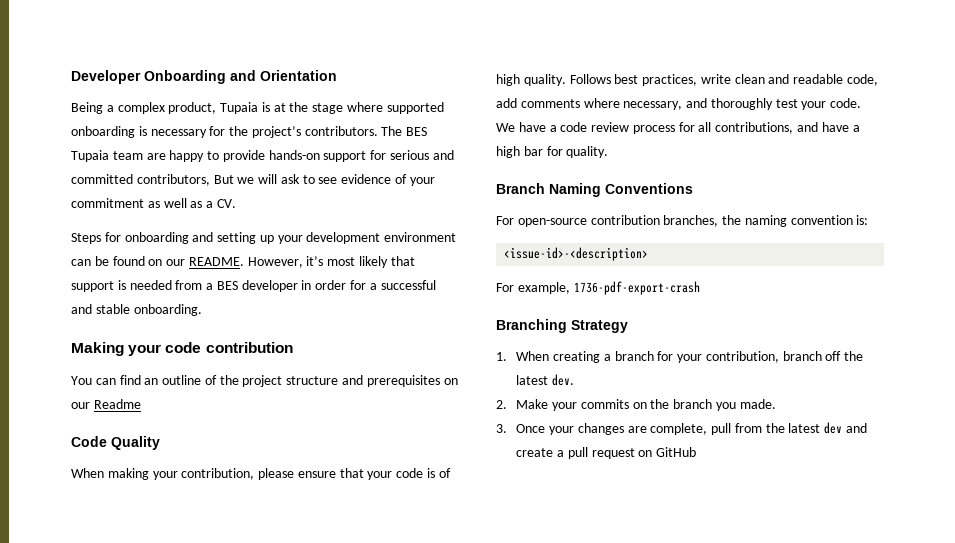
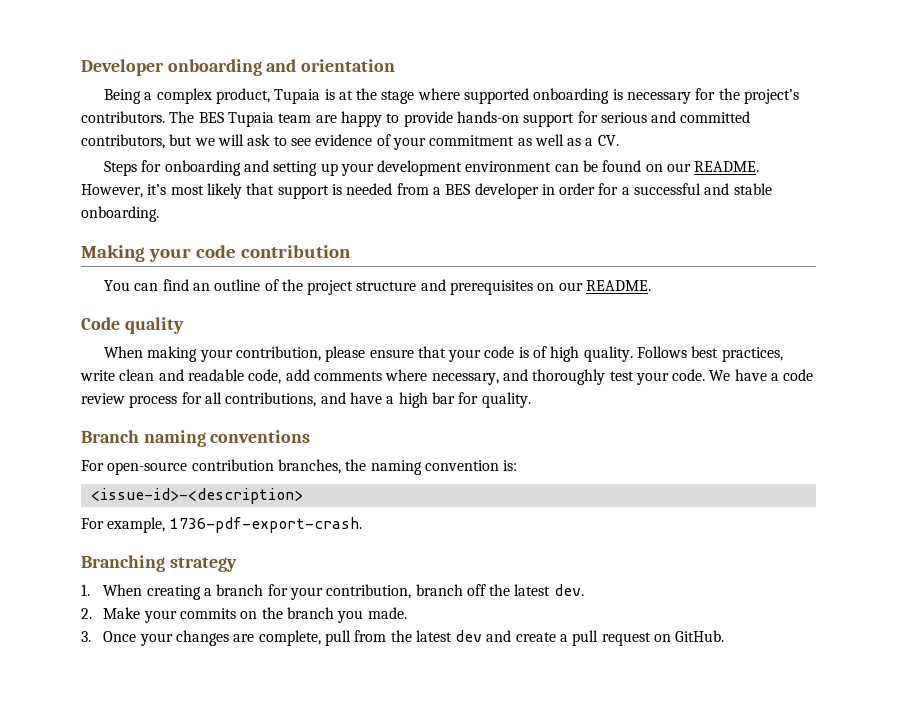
[144,70,337,84] Onboarding and Orientation -> [167,59,396,76] onboarding and orientation
[213,175,234,184] But -> [169,134,193,146] but
[93,399,141,409] Readme -> [586,280,652,291] README.
[111,436,160,450] Quality -> [124,317,184,334] quality
[549,183,693,197] Naming Conventions -> [143,430,311,447] naming conventions
[573,281,700,295] 1736-pdf-export-crash -> [169,517,362,533] 1736-pdf-export-crash.
[571,320,628,333] Strategy -> [169,557,237,572] strategy
[656,447,697,457] GitHub -> [675,630,725,642] GitHub.

